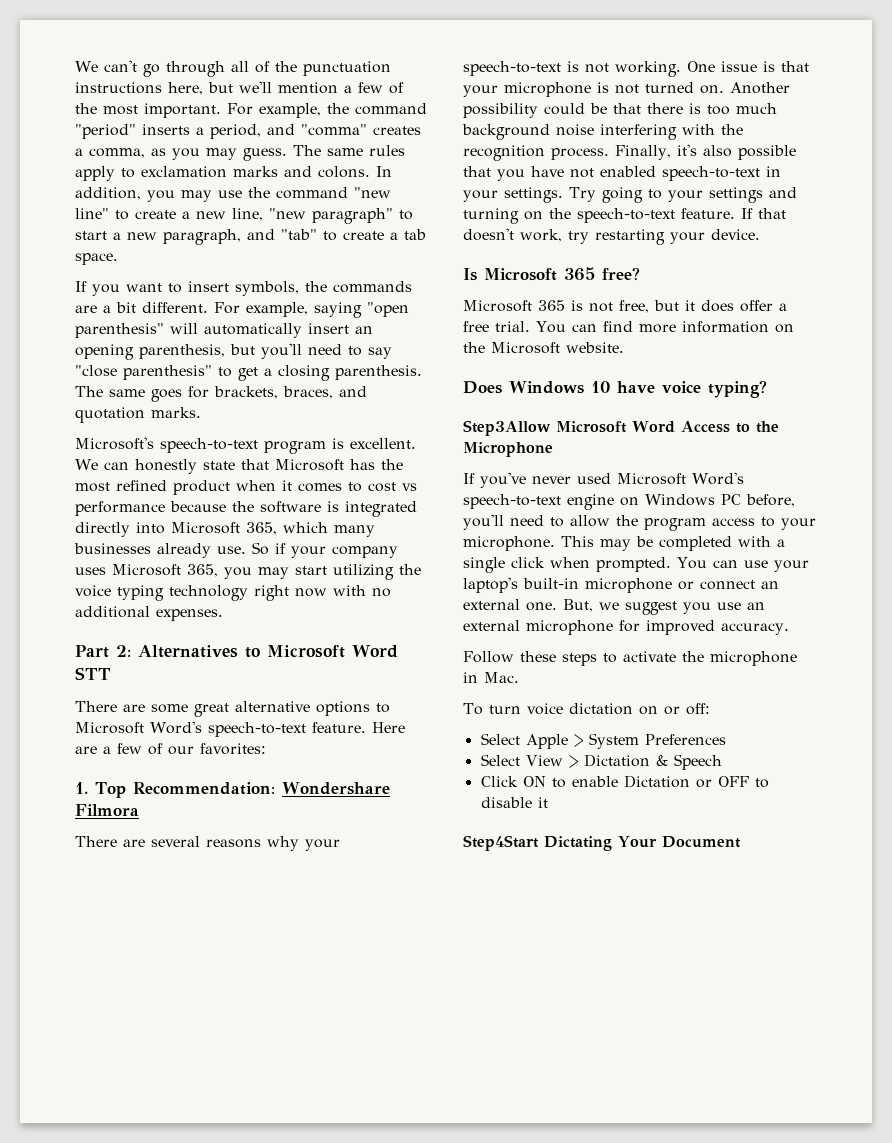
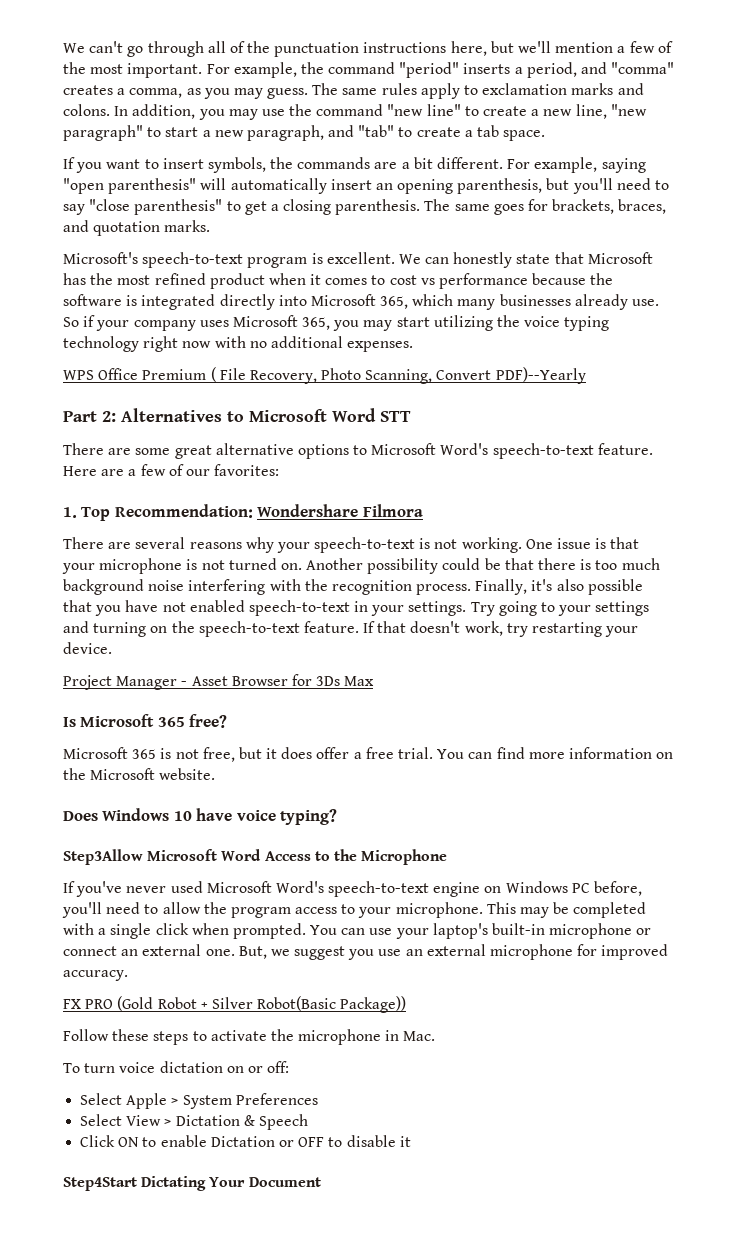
(223, 615) none -> [63,367,586,384] // WPS Office Premium ( File Recovery, Photo Scanning, Convert PDF)--Yearly
(760, 234) none -> [63,674,375,690] // Project Manager - Asset Browser for 3Ds Max
(789, 629) none -> [63,996,407,1013] // FX PRO (Gold Robot + Silver Robot(Basic Package))

